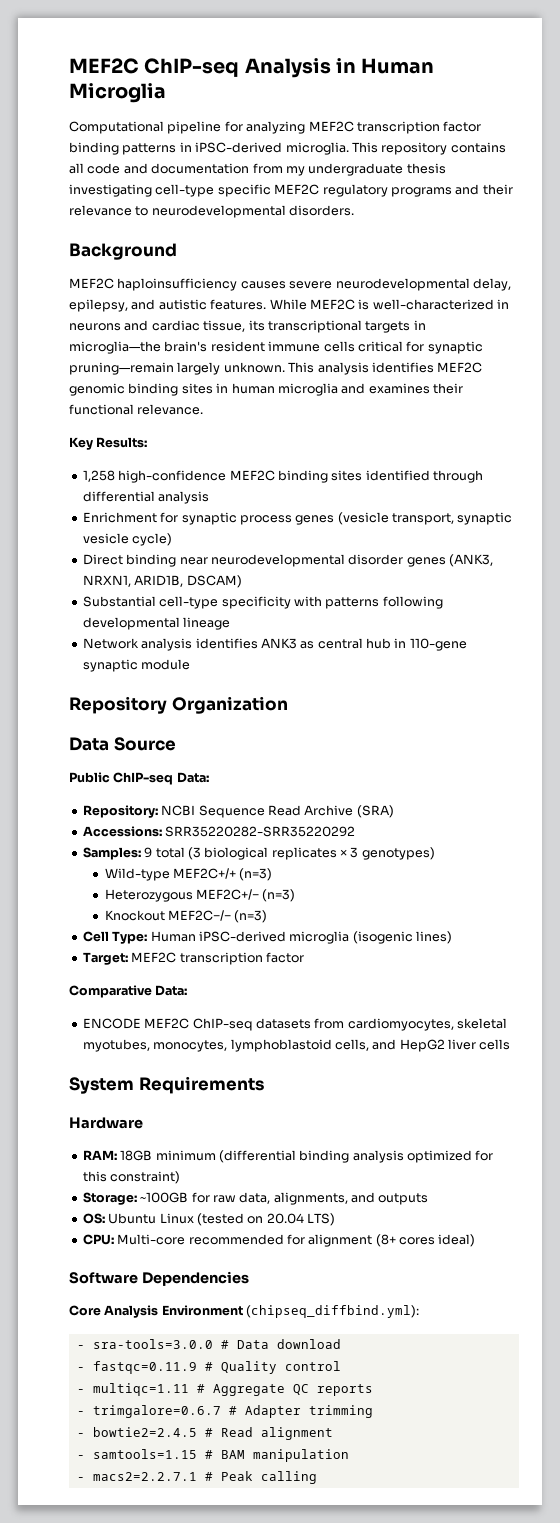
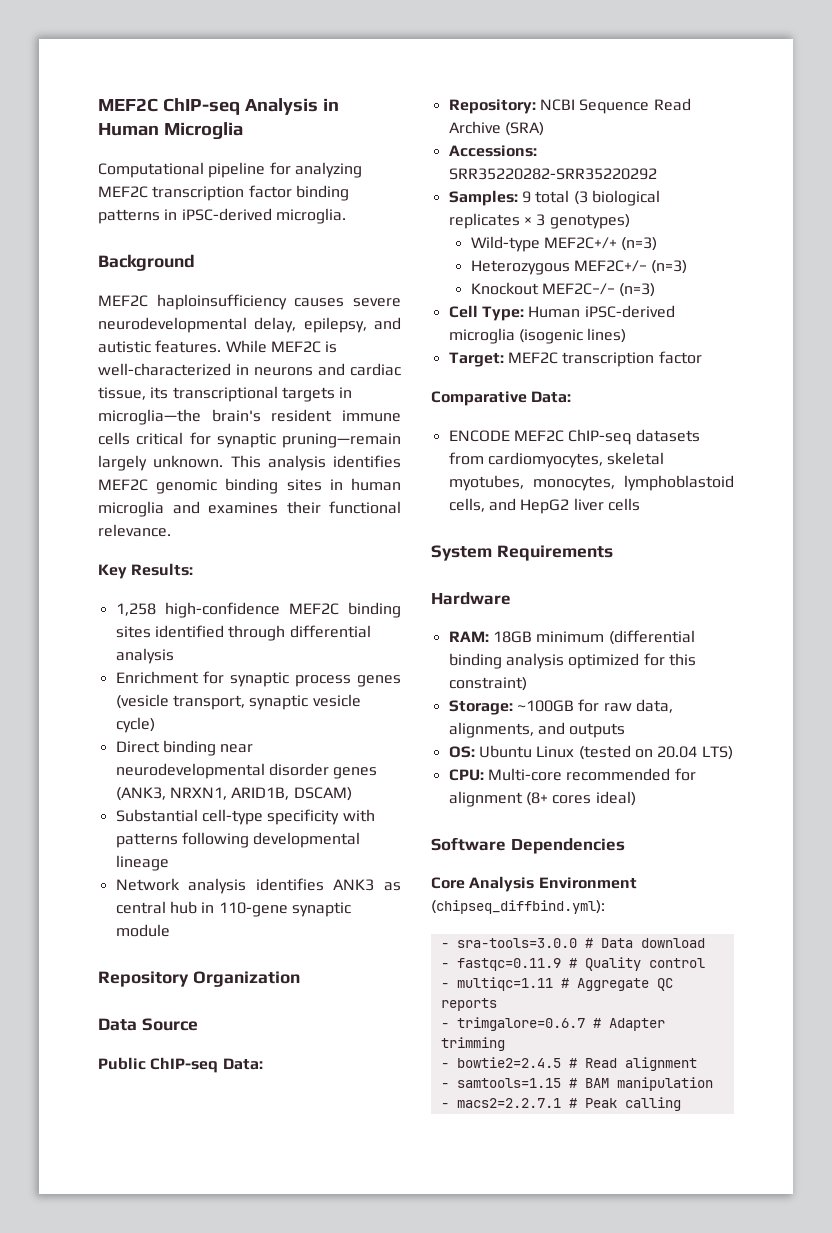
[351,142,506,155] [69,163,446,176] [69,184,513,197] [69,205,355,218] This repository contains all code and documentation from my undergraduate thesis investigating cell-type specific MEF2C regulatory programs and their relevance to neurodevelopmental disorders. -> (346, 216) none

